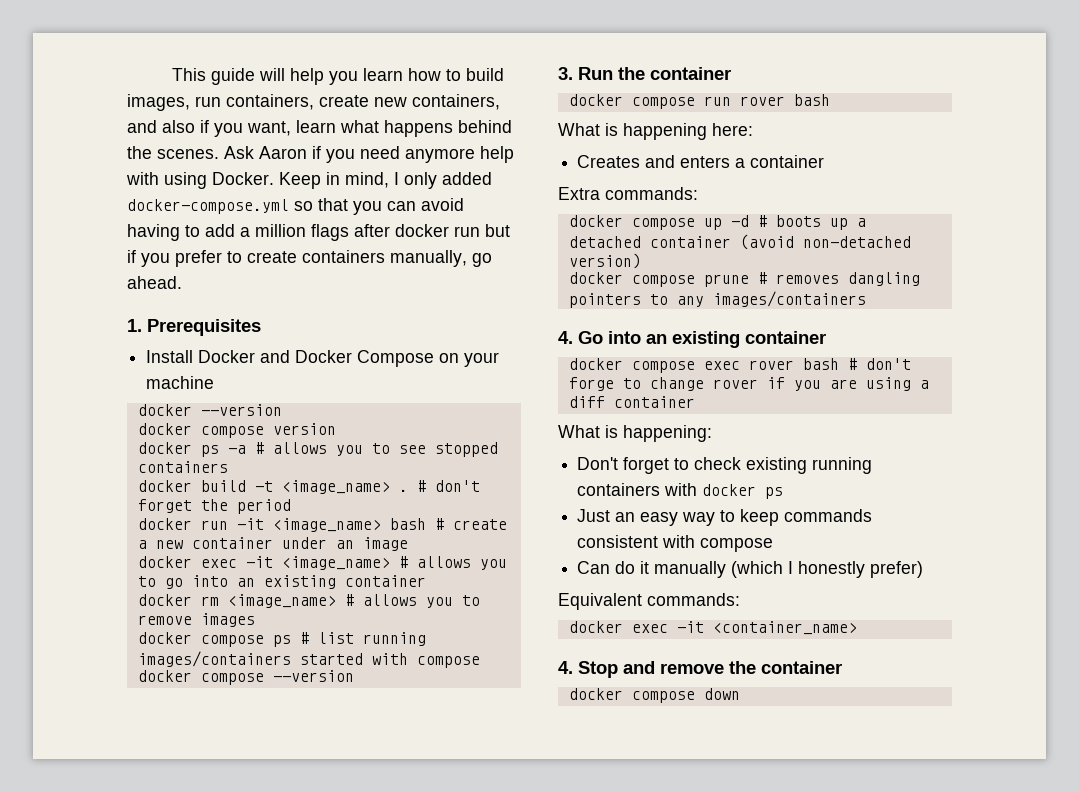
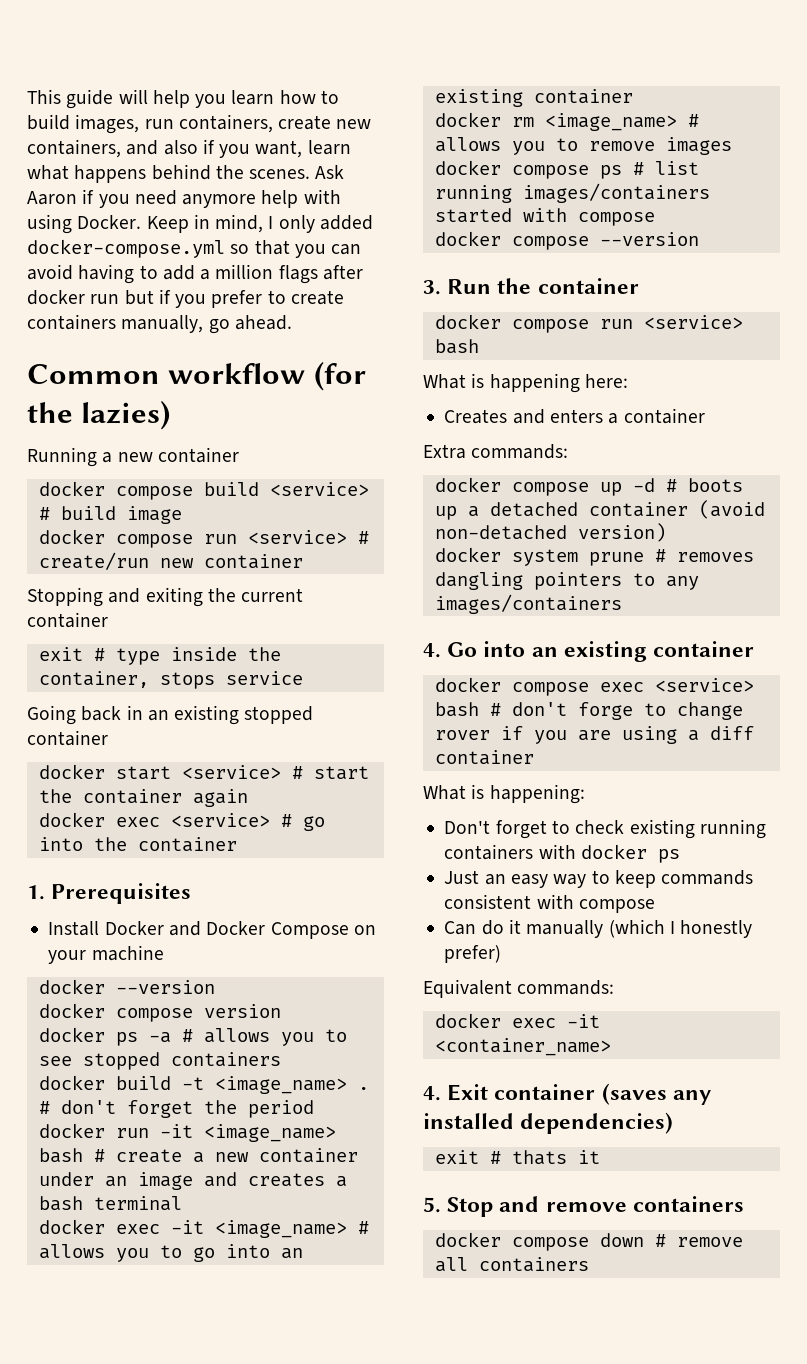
(182, 282) none -> [27,362,366,391] [27,401,171,430] [27,447,239,467] [38,481,369,500] [38,506,182,524] [38,529,369,548] [38,552,303,570] [27,587,304,607] [27,612,108,628] [38,647,281,665] [38,671,303,689] [27,705,314,725] [27,730,108,746] [38,764,369,780] [38,789,248,807] [38,812,325,831] [38,837,237,852] // Common workflow (for the lazies) // Running a new container // docker compose build <service> # build image // docker compose run <service> # create/run new container // Stopping and exiting the current container // exit # type inside the container, stops service // Going back in an existing stopped container // docker start <service> # start the container again // docker exec <service> # go into the container
(408, 544) none -> [203,1172,347,1187] [38,1196,182,1211] and creates a bash terminal
[739,96,785,106] rover -> [643,315,743,329] <service>
[631,275,695,287] compose -> [511,549,578,566] system
[748,360,794,370] rover -> [654,678,754,692] <service>
(573, 667) none -> [447,1083,711,1105] [423,1112,674,1134] [434,1150,600,1165] [423,1197,441,1213] Exit container (saves any installed dependencies) // exit # thats it // 5.
[729,661,842,674] the container -> [632,1196,744,1212] containers
(740, 694) none -> [654,1234,743,1247] [434,1257,589,1272] # remove all containers

